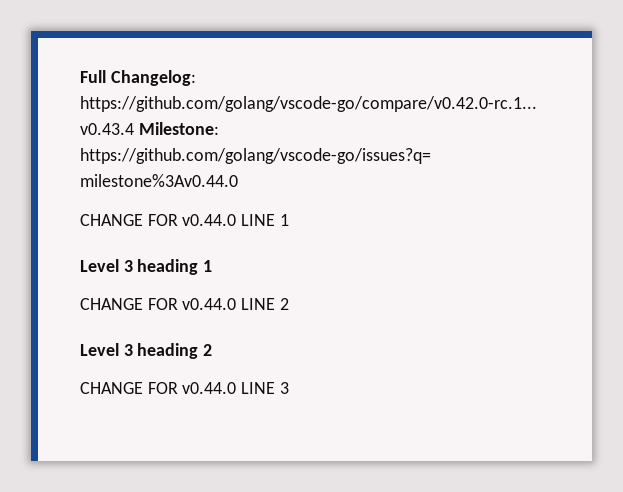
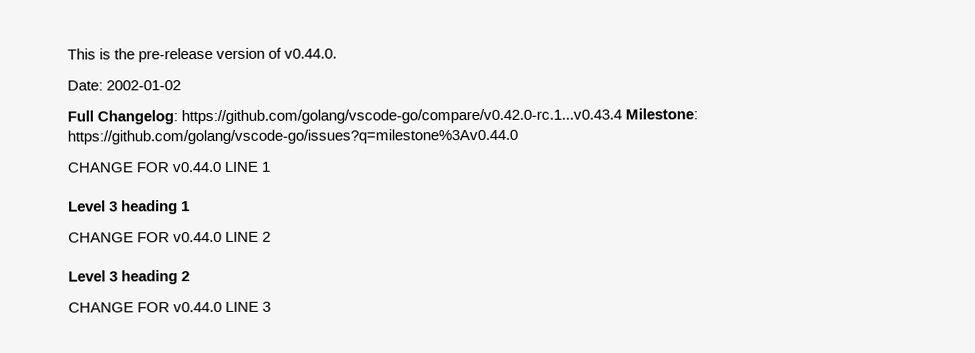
(80, 76) none -> [67,47,338,63] [67,80,182,91] This is the pre-release version of v0.44.0. // Date: 2002-01-02 //

